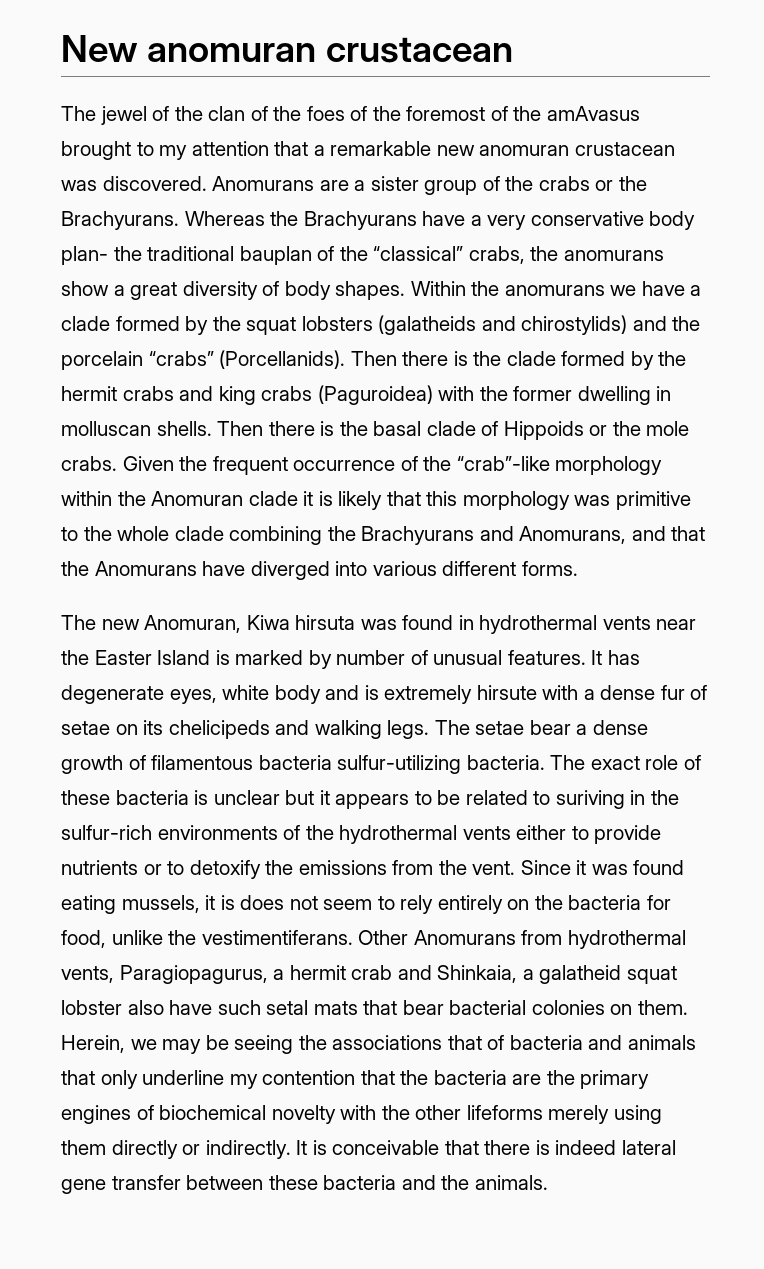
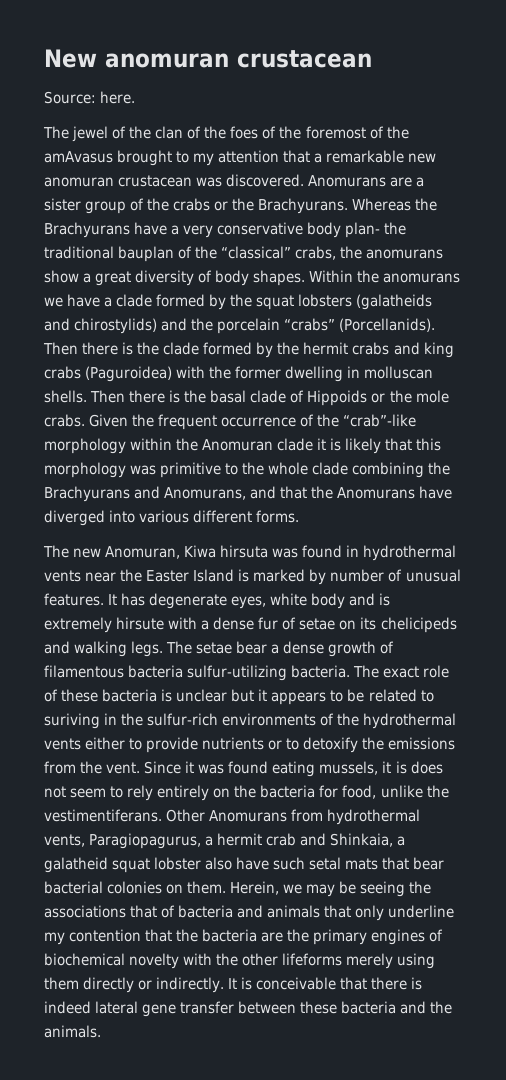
(513, 50) none -> [44,91,136,104] // Source: here.

